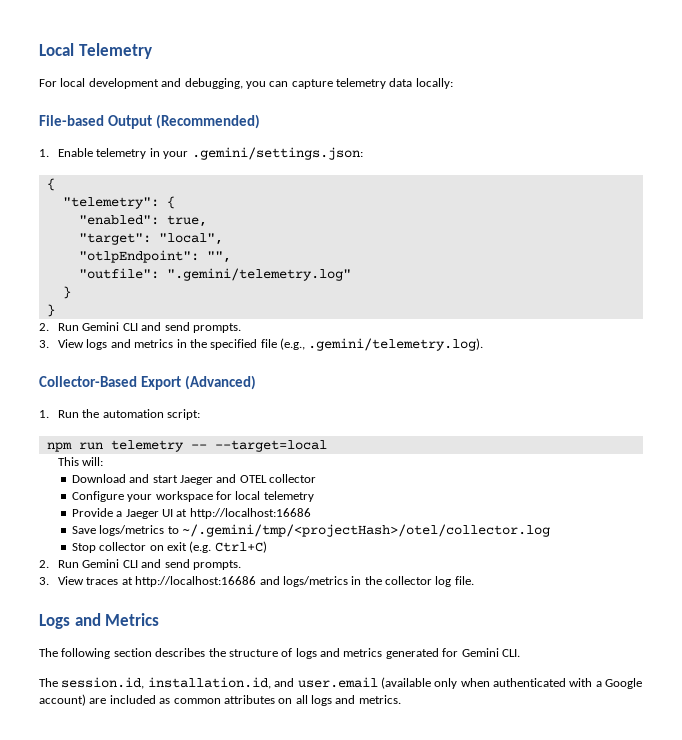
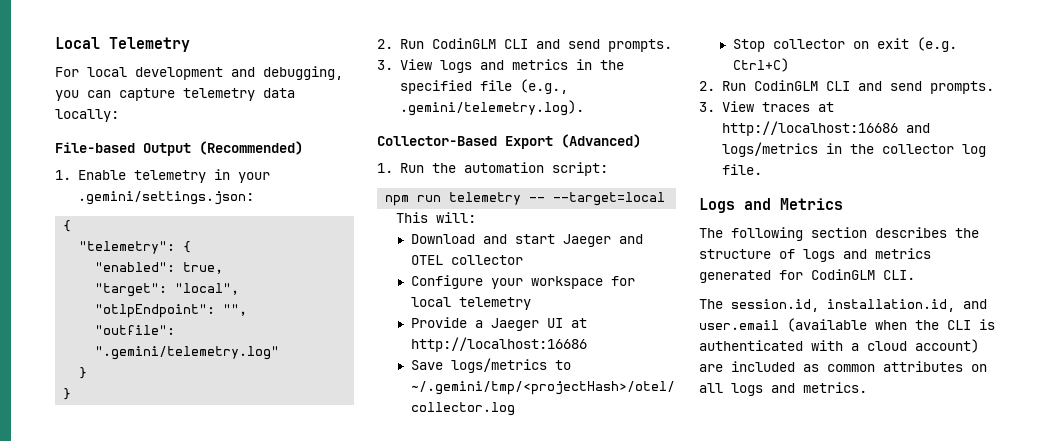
[82,322,120,331] Gemini -> [431,38,496,49] CodinGLM
[82,559,120,568] Gemini -> [753,80,818,91] CodinGLM
[461,648,499,657] Gemini -> [811,269,875,280] CodinGLM
[434,678,490,689] only when -> [875,319,995,330] when the CLI is
[605,678,643,689] Google -> [867,341,907,351] cloud

